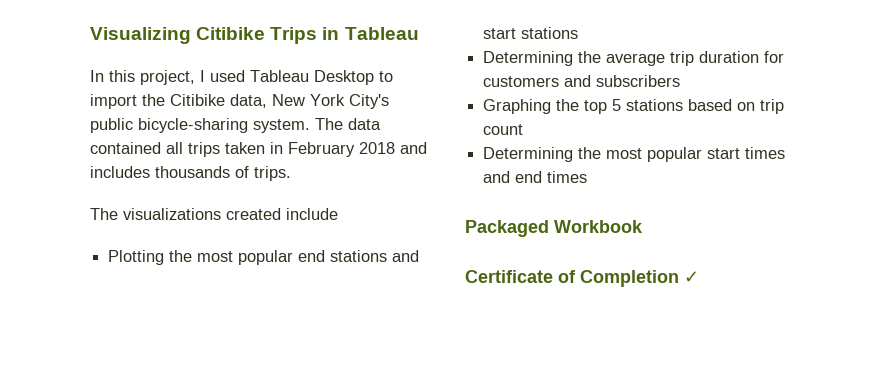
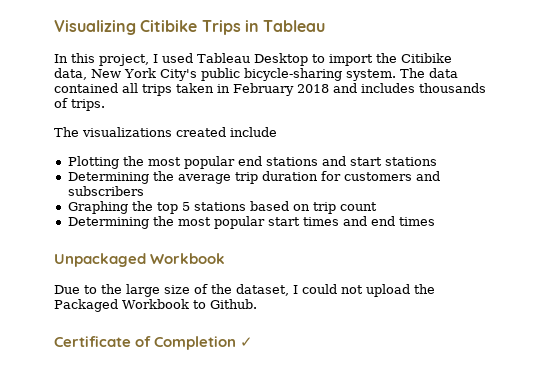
(588, 177) none -> [54,253,226,267] [54,284,435,297] Unpackaged Workbook // Due to the large size of the dataset, I could not upload the
(643, 226) none -> [193,299,257,309] to Github.

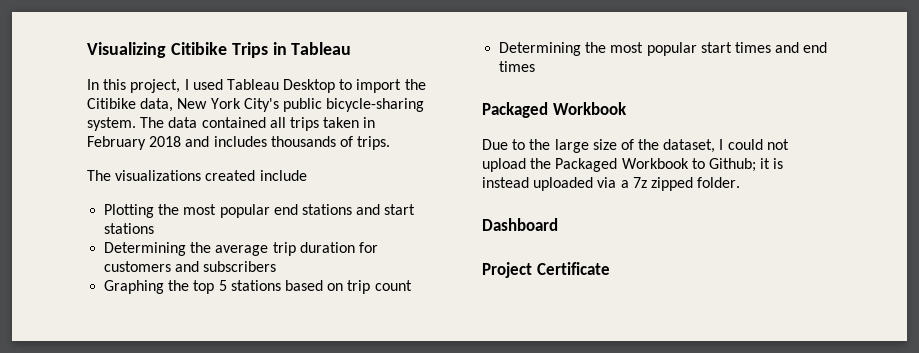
[54,253,146,267] Unpackaged -> [482,102,548,118] Packaged
[210,299,257,309] [54,336,254,350] Github. // Certificate of Completion ✓ -> [708,158,784,172] [482,177,741,191] [482,218,558,231] [482,262,610,278] Github; it is instead uploaded via a 7z zipped folder. // Dashboard // Project Certificate

